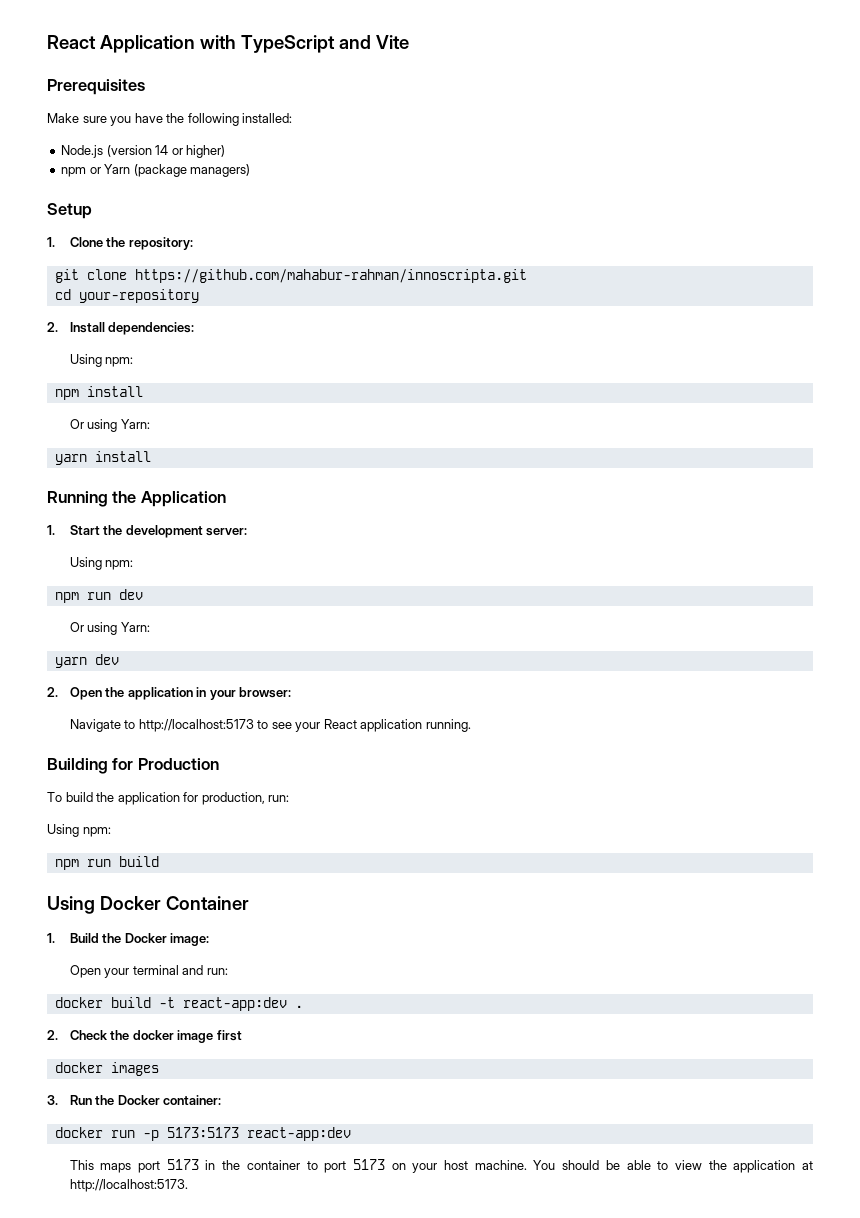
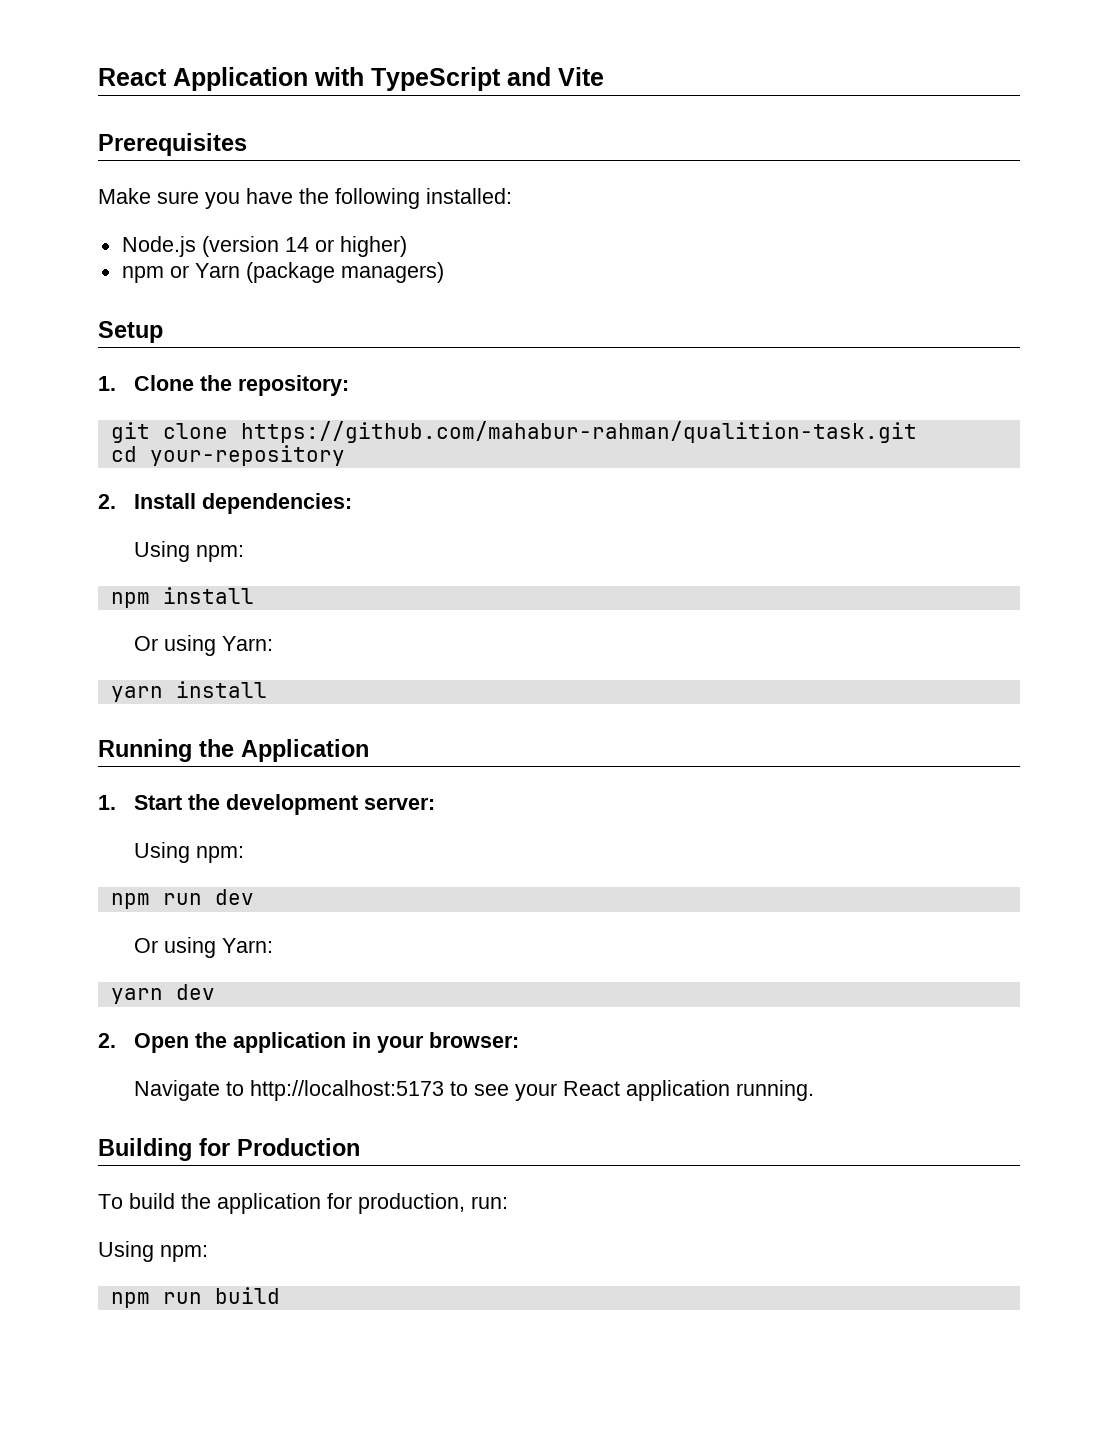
[134,269,527,283] https://github.com/mahabur-rahman/innoscripta.git -> [240,421,917,443] https://github.com/mahabur-rahman/qualition-task.git
[47,896,249,914] [47,933,210,946] [69,965,228,978] [54,997,303,1011] [47,1030,242,1043] [54,1062,159,1076] [47,1095,222,1105] [54,1127,351,1141] [69,1159,813,1173] [69,1179,188,1192] // Using Docker Container // 1. Build the Docker image: // Open your terminal and run: // docker build -t react-app:dev . // 2. Check the docker image first // docker images // 3. Run the Docker container: // docker run -p 5173:5173 react-app:dev // This maps port 5173 in the container to port 5173 on your host machine. You should be able to view the application at http://localhost:5173. -> (280, 1295) none

